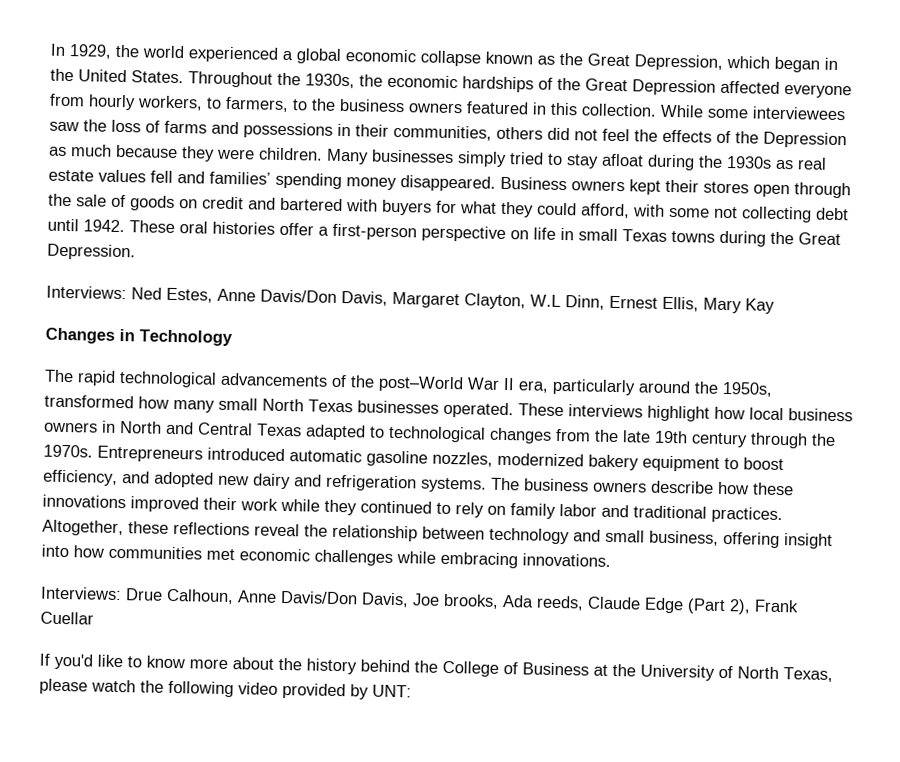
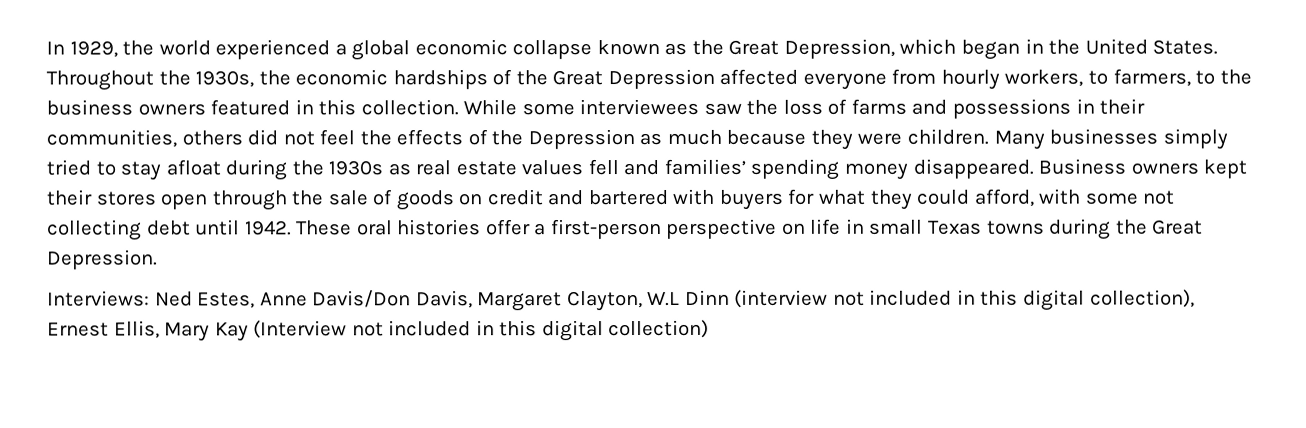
[565,295,775,314] [45,327,233,347] [44,369,773,397] [44,394,853,422] [44,420,836,449] [43,444,784,472] [43,469,794,496] [42,494,783,524] [42,519,833,549] [41,544,611,569] [40,586,799,615] [40,611,94,625] [39,653,833,682] [39,678,412,700] Dinn, Ernest Ellis, Mary Kay // Changes in Technology // The rapid technological advancements of the post–World War II era, particularly around the 1950s, transformed how many small North Texas businesses operated. These interviews highlight how local business owners in North and Central Texas adapted to technological changes from the late 19th century through the 1970s. Entrepreneurs introduced automatic gasoline nozzles, modernized bakery equipment to boost efficiency, and adopted new dairy and refrigeration systems. The business owners describe how these innovations improved their work while they continued to rely on family labor and traditional practices. Altogether, these reflections reveal the relationship between technology and small business, offering insight into how communities met economic challenges while embracing innovations. // Interviews: Drue Calhoun, Anne Davis/Don Davis, Joe brooks, Ada reeds, Claude Edge (Part 2), Frank Cuellar // If you'd like to know more about the history behind the College of Business at the University of North Texas, please watch the following video provided by UNT: -> [684,289,1195,311] [47,319,710,342] Dinn (interview not included in this digital collection), Ernest Ellis, Mary Kay (Interview not included in this digital collection)

